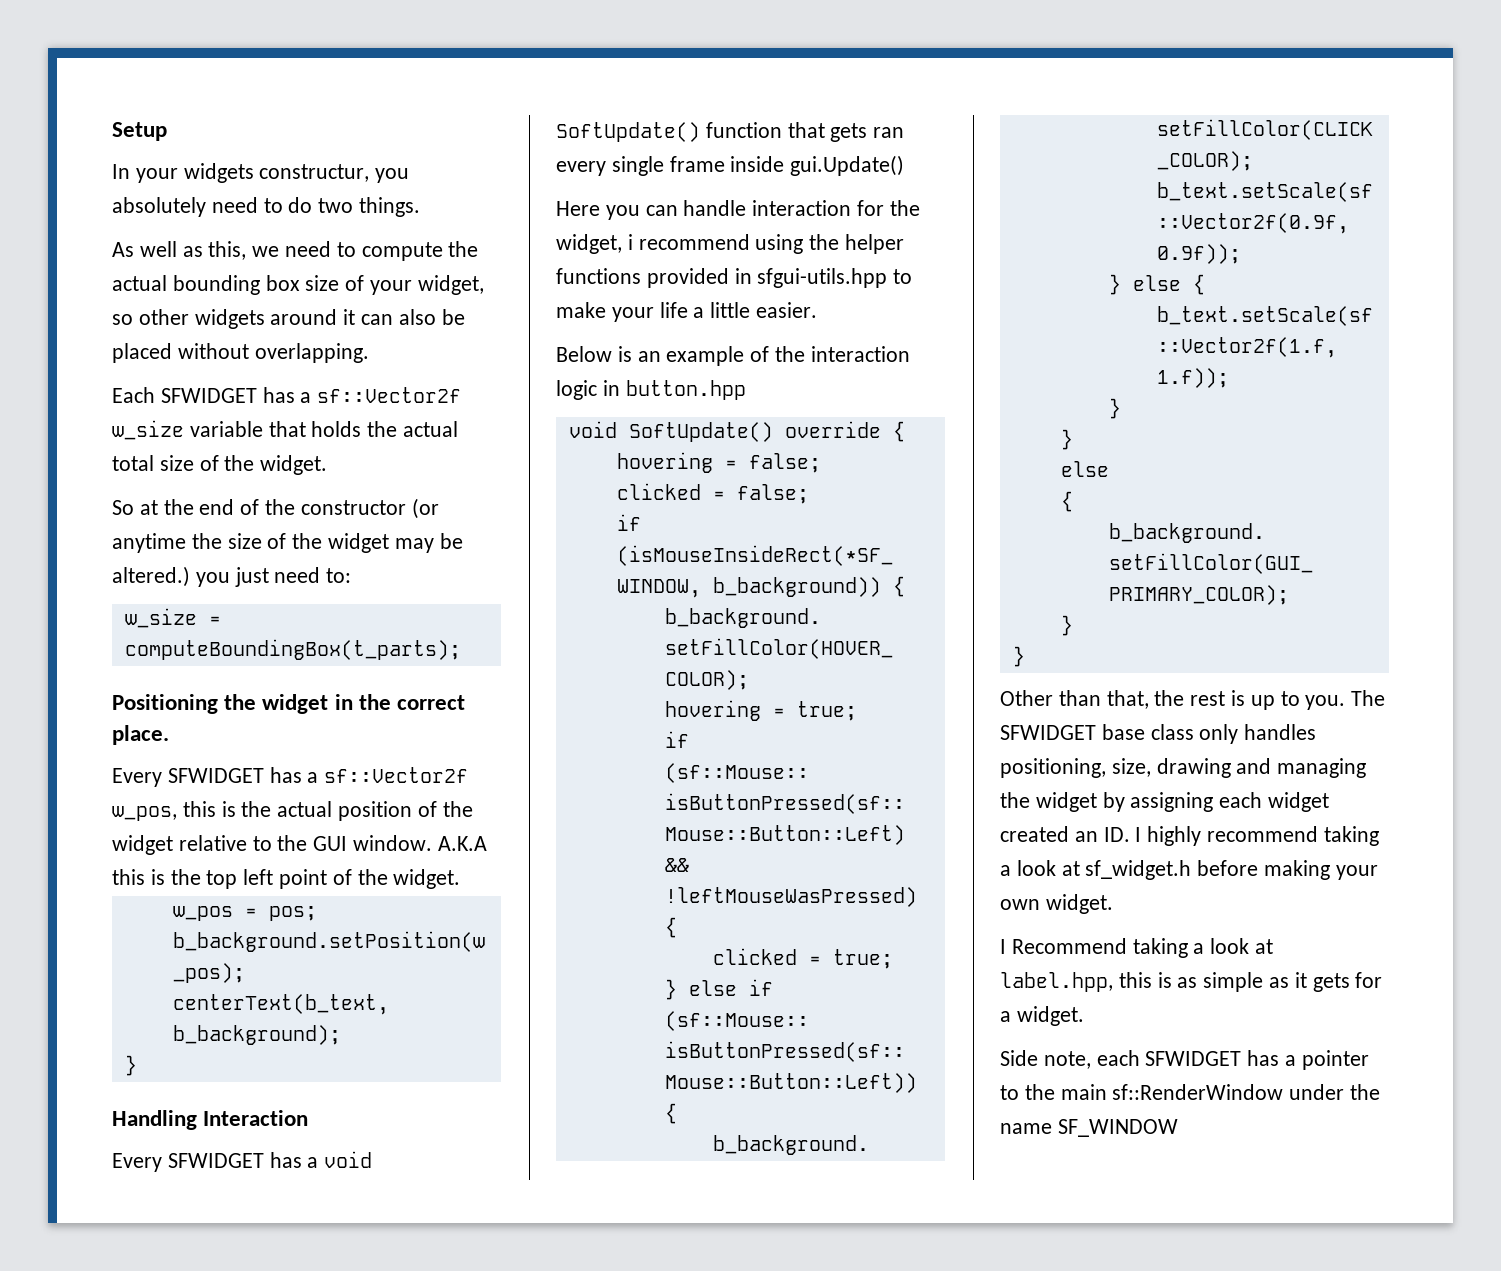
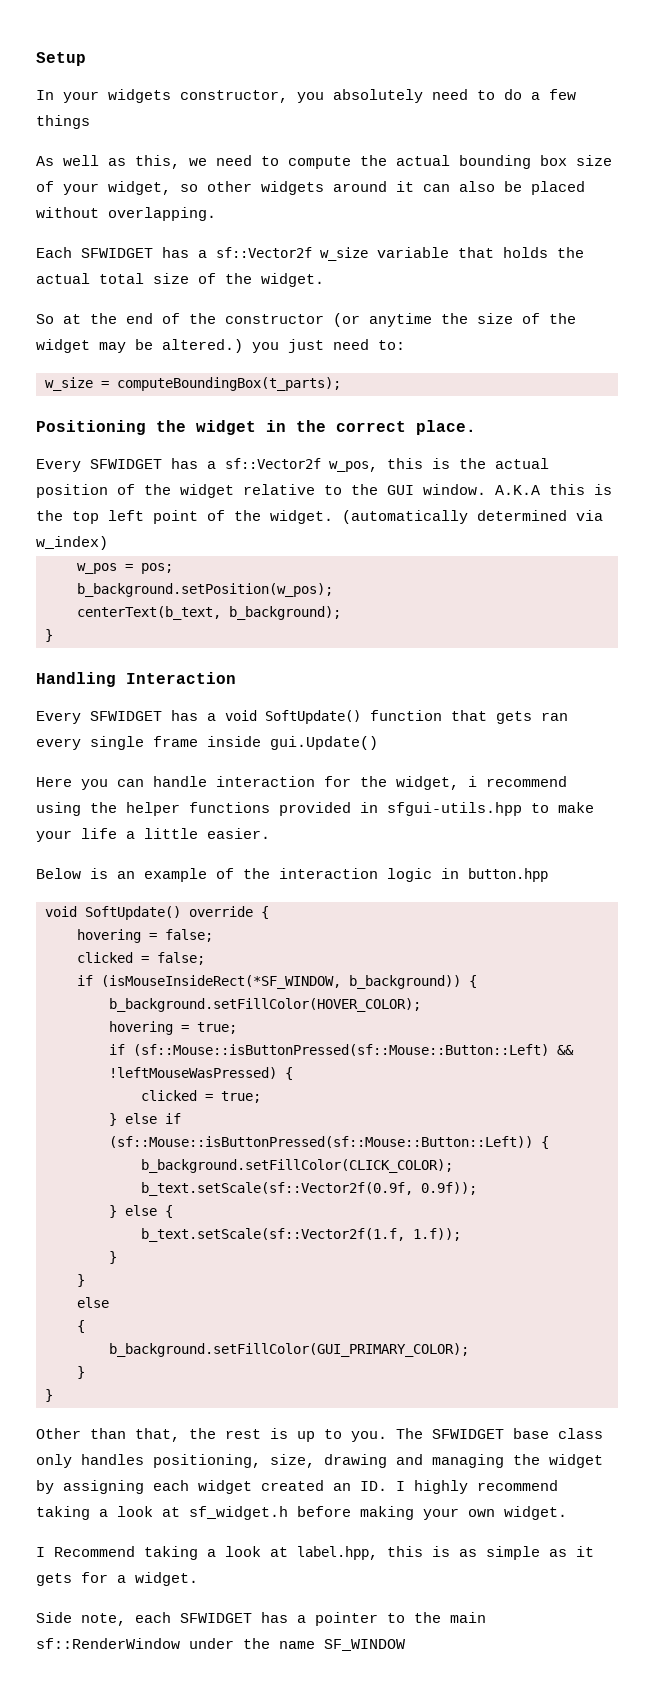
[259,164,370,182] constructur, -> [180,90,288,103] constructor,
[318,197,421,217] two things. -> [531,89,576,100] [36,115,90,129] a few things
(461, 879) none -> [342,510,603,524] [36,536,108,550] (automatically determined via w_index)

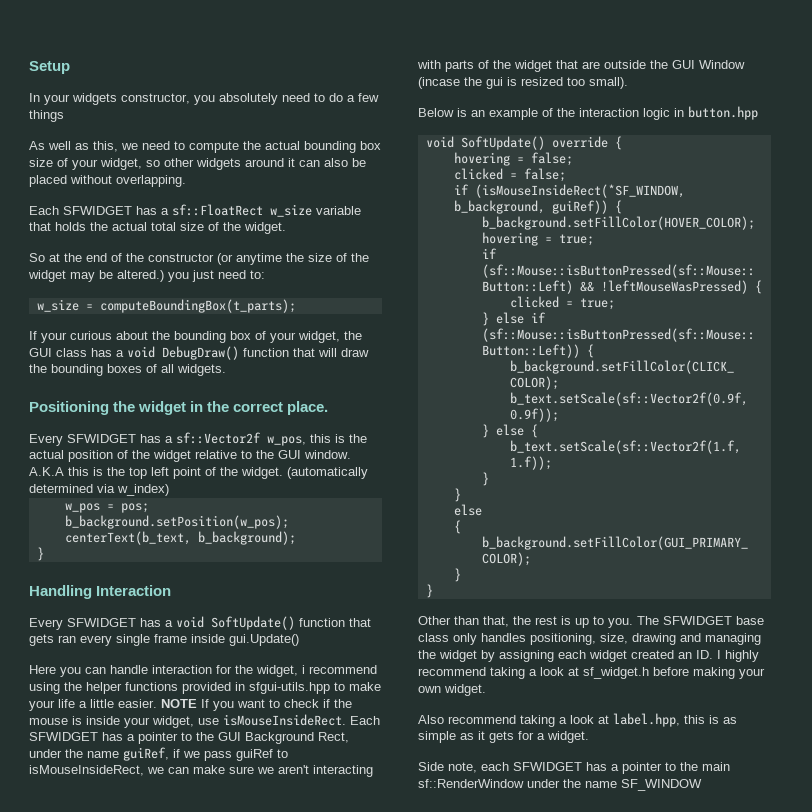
[216,247,312,258] sf::Vector2f -> [172,204,263,216] sf::FloatRect
(341, 384) none -> [29,331,362,343] [29,346,369,360] [29,364,226,376] // If your curious about the bounding box of your widget, the GUI class has a void DebugDraw() function that will draw the bounding boxes of all widgets.
(270, 833) none -> [161,699,352,711] [29,714,380,728] [29,732,349,744] [29,747,288,761] [29,765,373,777] [417,60,745,72] [418,77,628,89] NOTE If you want to check if the mouse is inside your widget, use isMouseInsideRect. Each SFWIDGET has a pointer to the GUI Background Rect, under the name guiRef, if we pass guiRef to isMouseInsideRect, we can make sure we aren't interacting with parts of the widget that are outside the GUI Window (incase the gui is resized too small).
[349,975,461,989] b_background)) -> [453,200,608,214] b_background, guiRef))
[36,1546,135,1557] I Recommend -> [418,715,516,724] Also recommend

